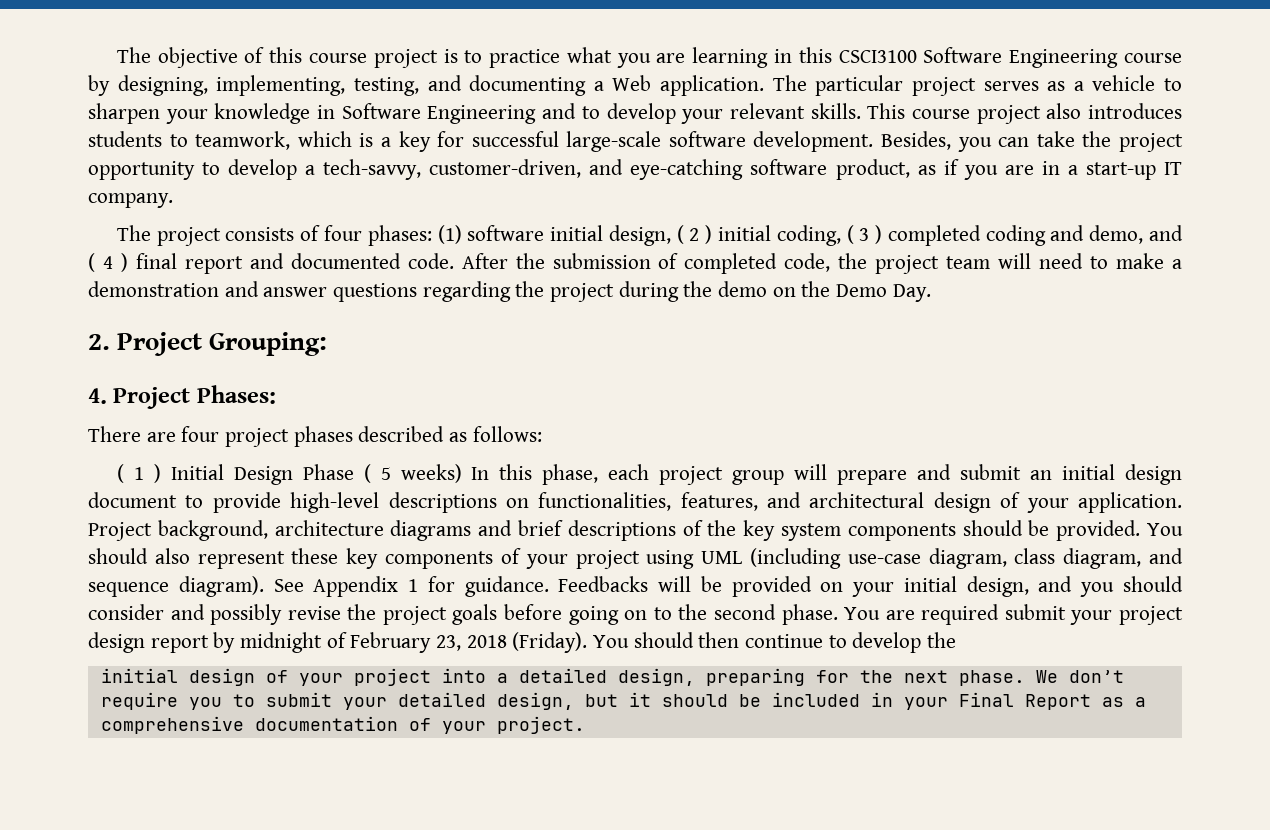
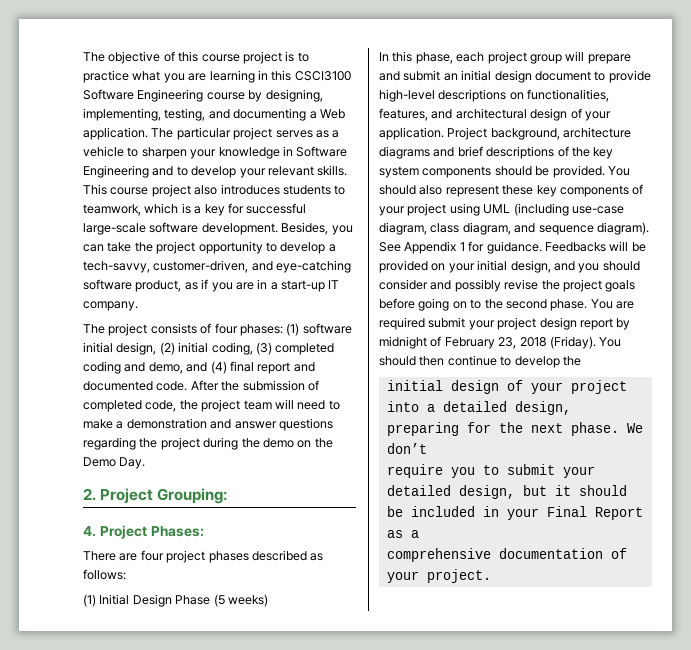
[676,225,883,246] ( 2 ) initial coding, ( 3 ) -> [159,342,272,355] (2) initial coding, (3)
[88,253,128,272] ( 4 ) -> [210,361,227,374] (4)
[116,464,161,483] ( 1 ) -> [83,594,96,607] (1)
[363,464,391,483] ( 5 -> [213,594,225,607] (5
(462, 473) none -> (268, 600) //

